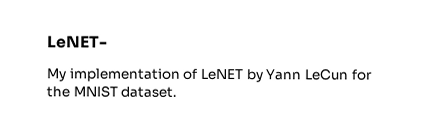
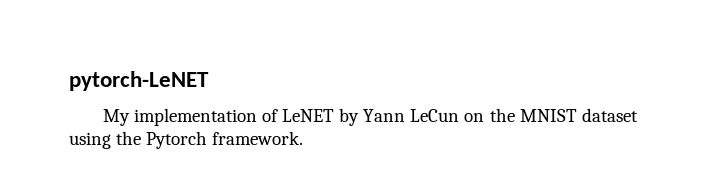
[47,35,108,49] LeNET- -> [69,71,209,91] pytorch-LeNET
[350,69,372,81] for -> [464,113,485,122] on
[120,86,178,98] dataset. -> [581,108,638,122] [69,131,304,149] dataset using the Pytorch framework.

